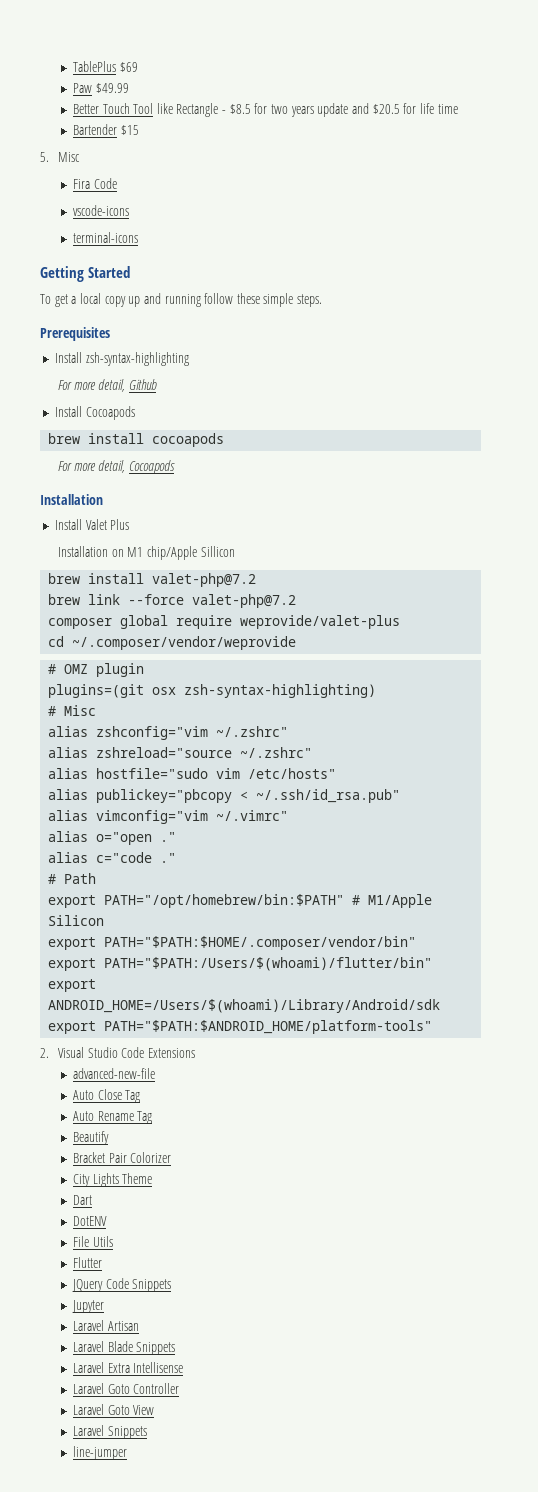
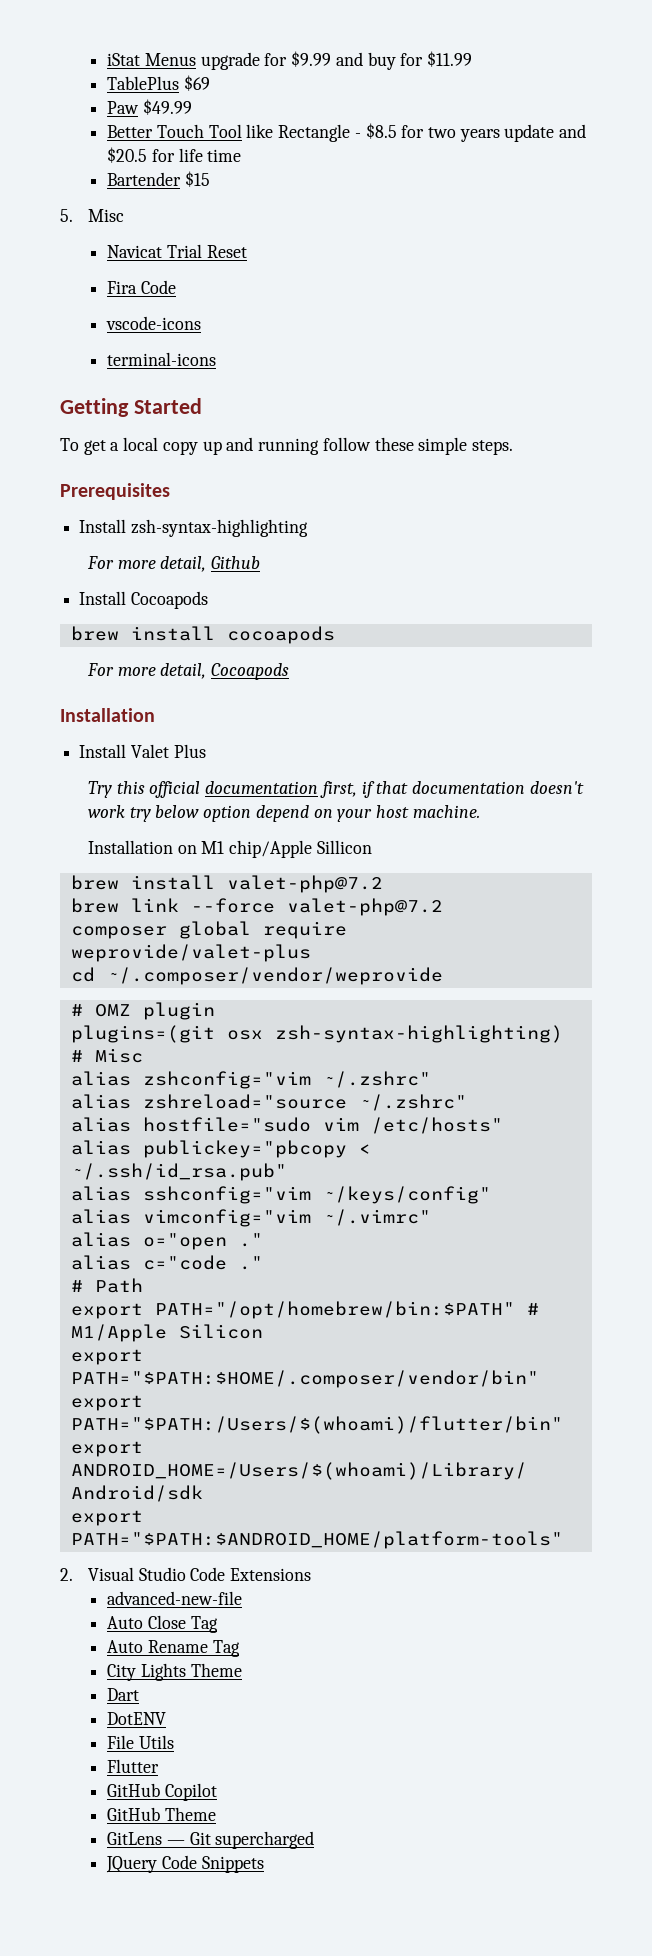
(72, 66) none -> [107,51,473,70] iStat Menus upgrade for $9.99 and buy for $11.99 //
(81, 157) none -> [107,244,247,258] // Navicat Trial Reset
(130, 524) none -> [87,781,584,798] [87,805,480,822] // Try this official documentation first, if that documentation doesn't work try below option depend on your host machine.
(401, 796) none -> [70,1186,491,1204] // alias sshconfig="vim ~/keys/config"
[72,1131,109,1145] [72,1152,172,1163] // Beautify // Bracket Pair Colorizer -> (240, 1648) none
[71,1278,172,1292] [71,1300,104,1313] [72,1320,139,1331] [72,1341,176,1355] [72,1362,184,1373] [72,1383,180,1394] [72,1404,155,1415] [72,1425,147,1439] [72,1446,127,1460] JQuery Code Snippets // Jupyter // Laravel Artisan // Laravel Blade Snippets // Laravel Extra Intellisense // Laravel Goto Controller // Laravel Goto View // Laravel Snippets // line-jumper -> [107,1783,217,1801] [107,1807,216,1821] [107,1831,315,1849] [106,1855,264,1873] GitHub Copilot // GitHub Theme // GitLens — Git supercharged // JQuery Code Snippets

